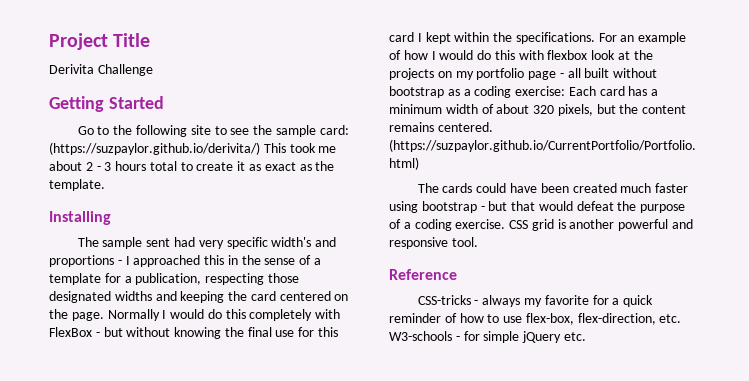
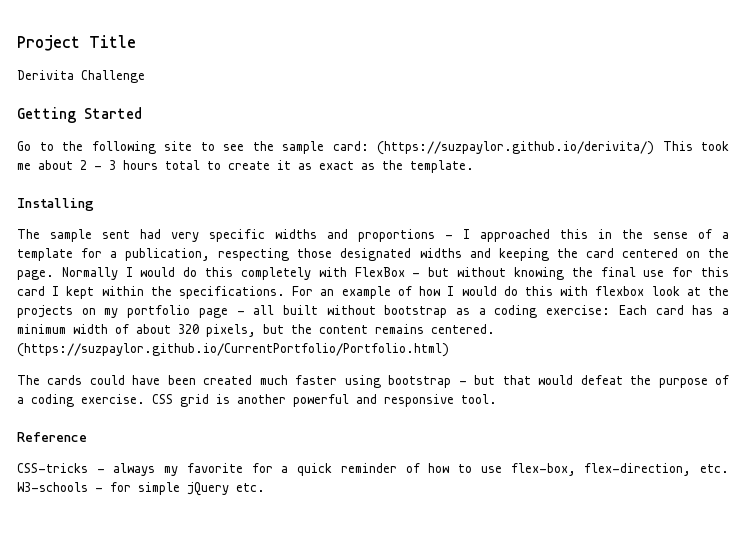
[271,237,312,247] width's -> [275,229,317,239] widths

